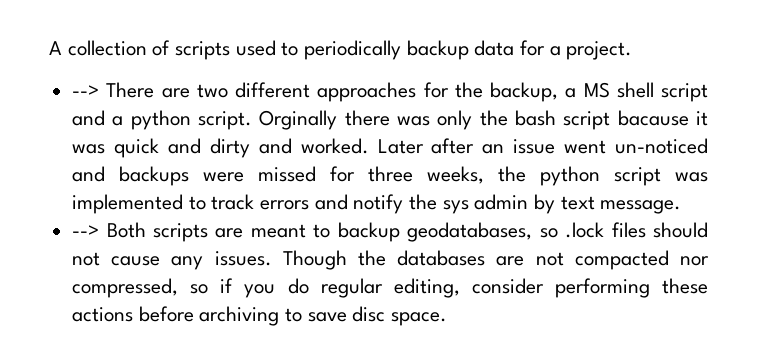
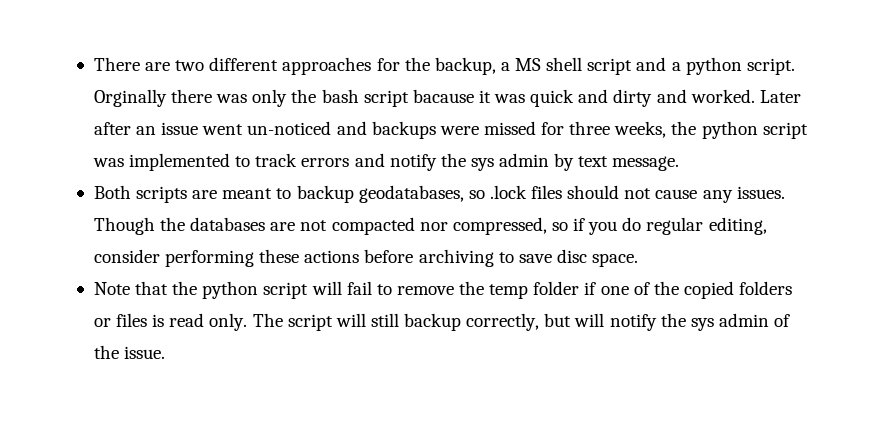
[49,40,633,60] [72,85,100,97] A collection of scripts used to periodically backup data for a project. // --> -> (93, 64) none
[72,225,100,237] --> -> (680, 163) none
(448, 319) none -> [93,281,793,299] [93,313,791,331] [93,345,166,359] // Note that the python script will fail to remove the temp folder if one of the copied folders or files is read only. The script will still backup correctly, but will notify the sys admin of the issue.

